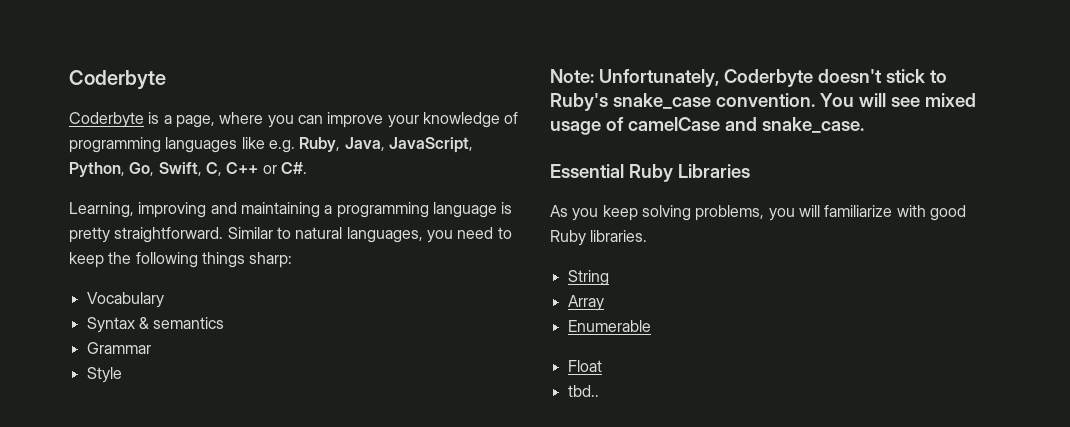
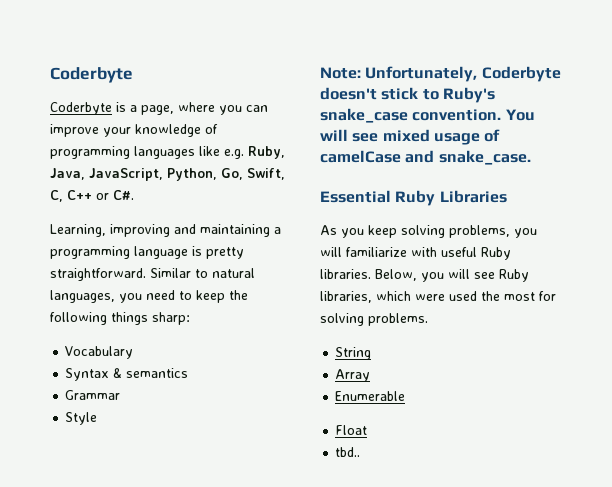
[929,205,966,221] good -> [441,247,477,257] useful
(648, 236) none -> [375,269,529,282] [320,291,556,303] [320,313,428,326] Below, you will see Ruby libraries, which were used the most for solving problems.

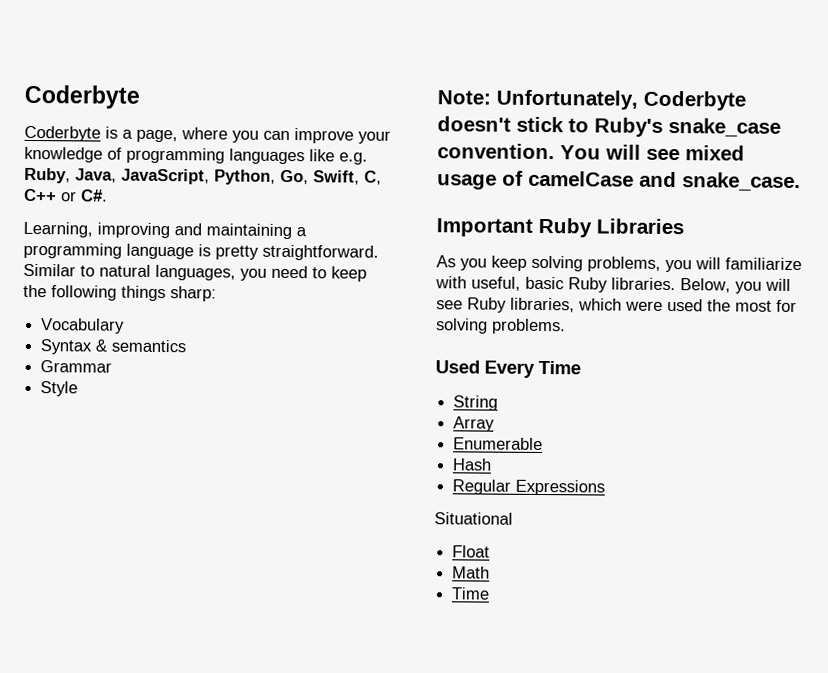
[320,190,391,203] Essential -> [436,218,533,237] Important
[441,247,477,257] useful -> [471,276,564,291] useful, basic
(428, 319) none -> [435,360,581,378] // Used Every Time
(406, 396) none -> [452,458,493,471] [452,479,606,496] [434,512,513,525] // Hash // Regular Expressions // Situational
[335,447,361,457] tbd.. -> [452,566,491,579] [451,587,491,600] Math // Time

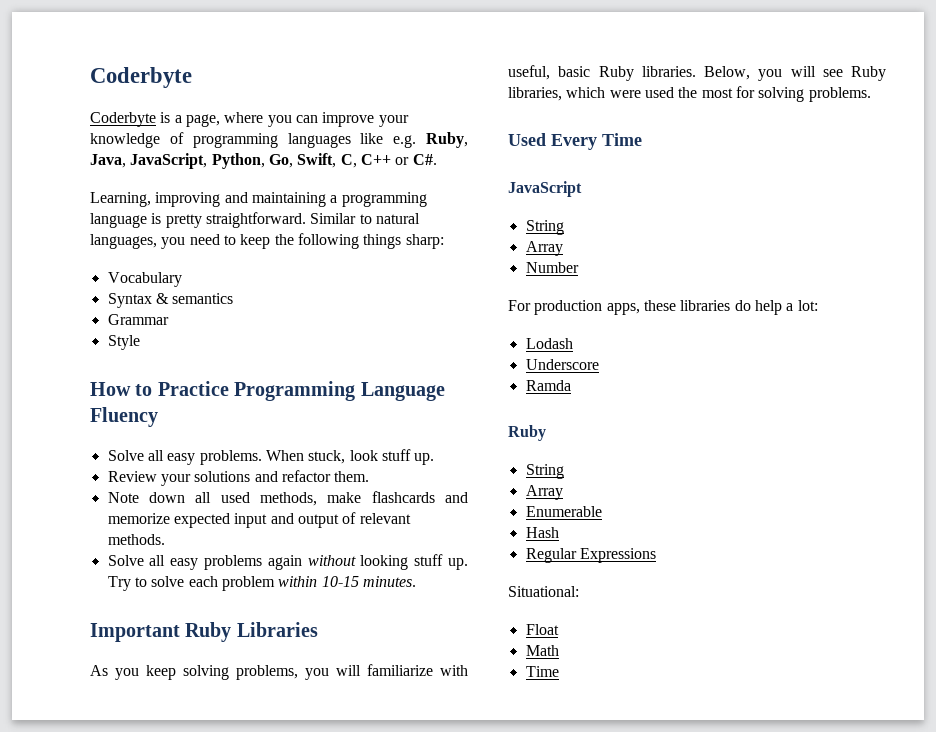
[437,89,746,111] [437,116,781,137] [437,143,745,161] [437,170,801,192] Note: Unfortunately, Coderbyte doesn't stick to Ruby's snake_case convention. You will see mixed usage of camelCase and snake_case. -> [90,381,445,401] [90,407,158,427] [107,449,435,465] [107,470,370,486] [107,491,468,506] [107,512,411,528] [107,534,165,545] [107,554,469,570] [107,576,416,591] How to Practice Programming Language Fluency // Solve all easy problems. When stuck, look stuff up. // Review your solutions and refactor them. // Note down all used methods, make flashcards and memorize expected input and output of relevant methods. // Solve all easy problems again without looking stuff up. Try to solve each problem within 10-15 minutes.
(581, 367) none -> [508,181,582,197] [525,220,564,235] [525,241,563,256] [525,262,579,273] [508,300,818,315] [525,338,573,349] [525,359,599,370] [525,380,571,391] [508,425,546,441] // JavaScript // String // Array // Number // For production apps, these libraries do help a lot: // Lodash // Underscore // Ramda // Ruby
[434,512,513,525] Situational -> [508,586,579,597] Situational:

